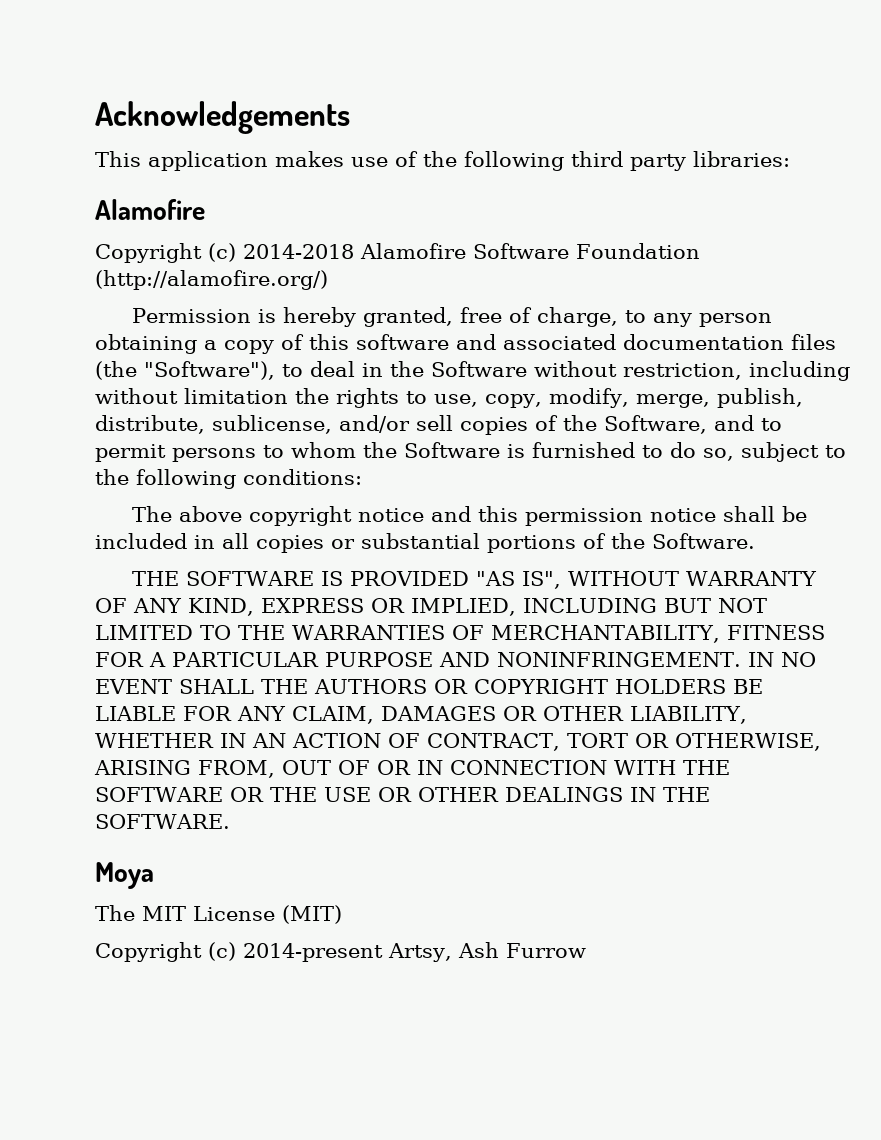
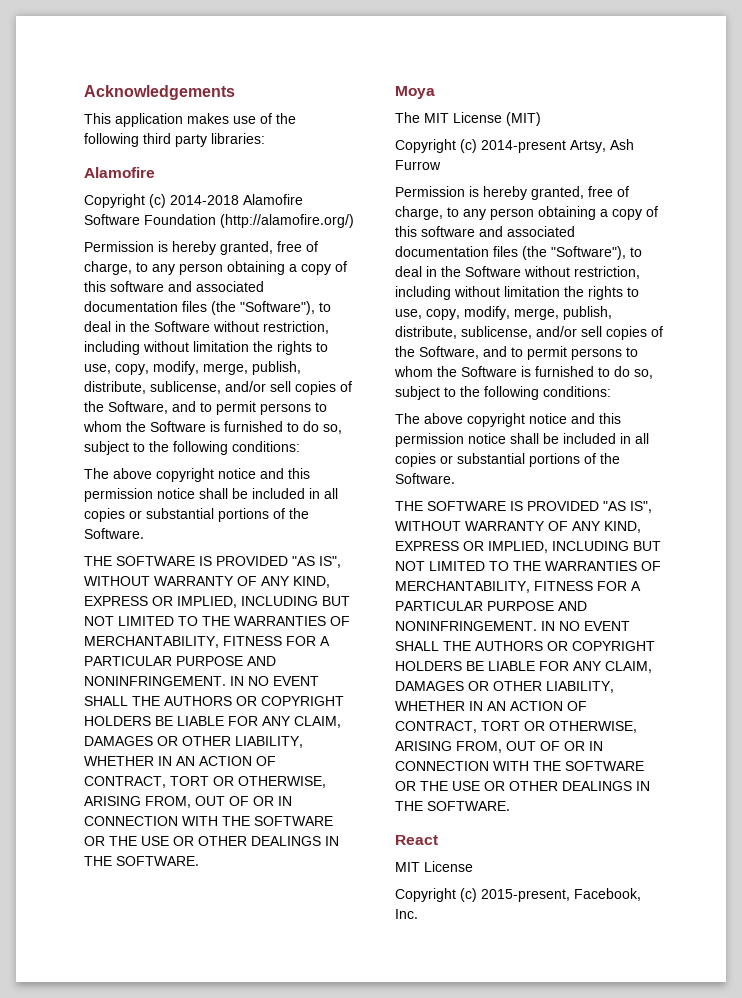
(586, 950) none -> [395,186,629,200] [395,206,658,220] [395,226,575,237] [395,246,642,260] [395,266,640,279] [395,286,639,300] [395,306,612,320] [395,326,663,340] [395,346,638,360] [394,366,653,379] [395,386,611,400] [395,413,621,427] [395,433,649,447] [395,453,620,467] [395,473,455,484] [395,501,652,513] [395,521,641,533] [395,541,661,553] [395,561,661,571] [395,581,641,593] [395,601,587,611] [395,621,630,631] [395,641,655,651] [395,661,652,673] [395,681,614,693] [395,701,587,711] [395,721,637,733] [395,741,603,753] [395,761,644,771] [395,781,650,791] [395,801,510,811] [395,835,438,845] [395,861,473,872] [395,888,641,902] [395,909,418,919] // Permission is hereby granted, free of charge, to any person obtaining a copy of this software and associated documentation files (the "Software"), to deal in the Software without restriction, including without limitation the rights to use, copy, modify, merge, publish, distribute, sublicense, and/or sell copies of the Software, and to permit persons to whom the Software is furnished to do so, subject to the following conditions: // The above copyright notice and this permission notice shall be included in all copies or substantial portions of the Software. // THE SOFTWARE IS PROVIDED "AS IS", WITHOUT WARRANTY OF ANY KIND, EXPRESS OR IMPLIED, INCLUDING BUT NOT LIMITED TO THE WARRANTIES OF MERCHANTABILITY, FITNESS FOR A PARTICULAR PURPOSE AND NONINFRINGEMENT. IN NO EVENT SHALL THE AUTHORS OR COPYRIGHT HOLDERS BE LIABLE FOR ANY CLAIM, DAMAGES OR OTHER LIABILITY, WHETHER IN AN ACTION OF CONTRACT, TORT OR OTHERWISE, ARISING FROM, OUT OF OR IN CONNECTION WITH THE SOFTWARE OR THE USE OR OTHER DEALINGS IN THE SOFTWARE. // React // MIT License // Copyright (c) 2015-present, Facebook, Inc.

